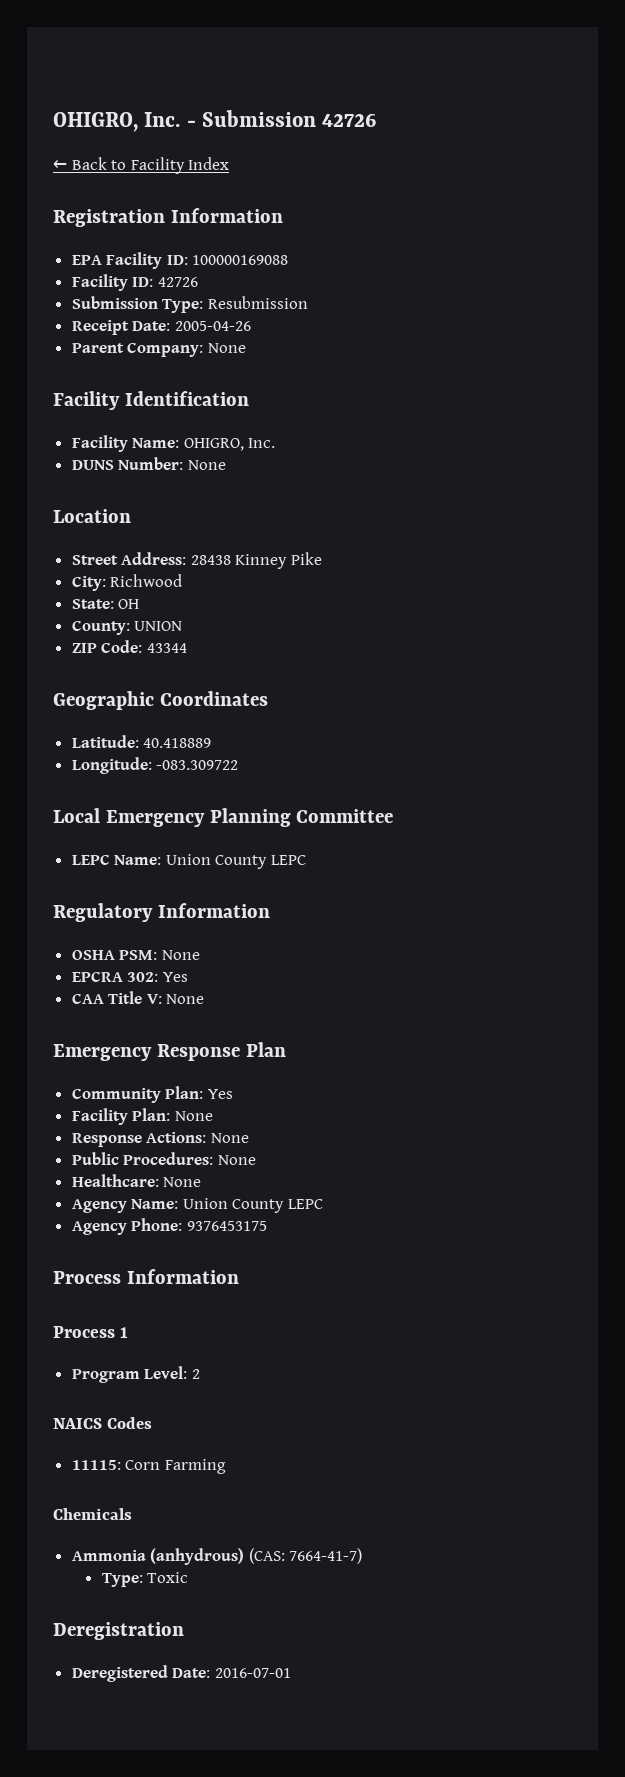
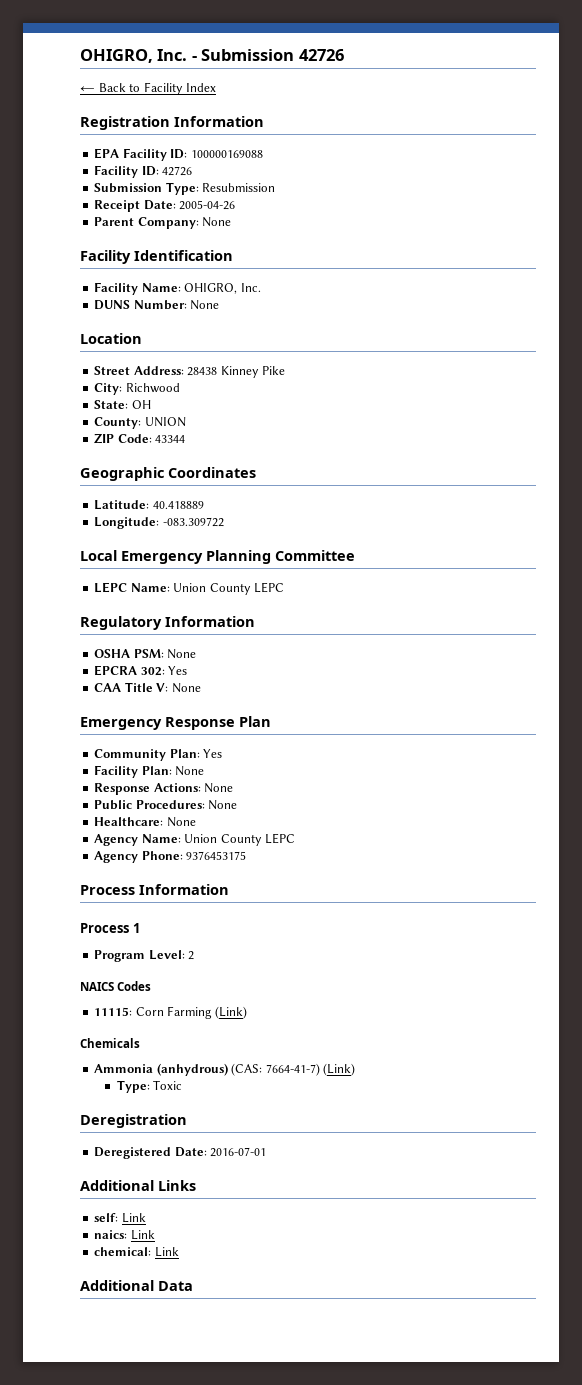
(226, 1466) none -> [214,1006,247,1019] (Link)
(363, 1556) none -> [323,1063,356,1076] (Link)
(291, 1673) none -> [80,1180,196,1191] [94,1213,146,1223] [94,1230,155,1240] [94,1247,179,1257] [80,1280,193,1291] // Additional Links // self: Link // naics: Link // chemical: Link // Additional Data

